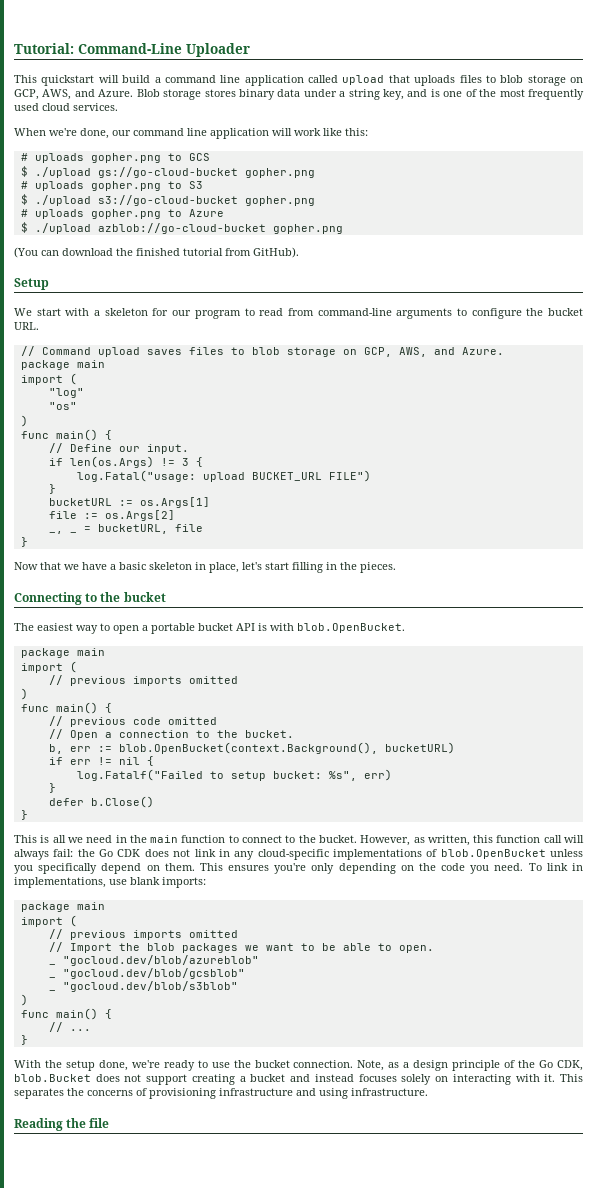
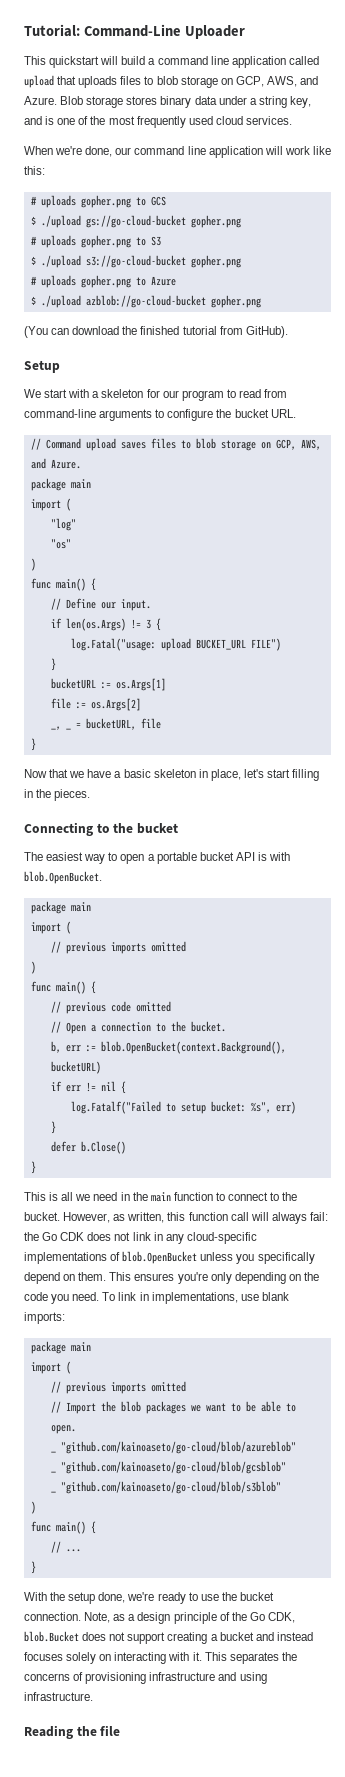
[62,955,259,966] [48,968,245,979] [48,981,238,992] "gocloud.dev/blob/azureblob" // _ "gocloud.dev/blob/gcsblob" // _ "gocloud.dev/blob/s3blob" -> [60,1441,296,1454] [50,1461,286,1474] [50,1481,281,1494] "github.com/kainoaseto/go-cloud/blob/azureblob" // _ "github.com/kainoaseto/go-cloud/blob/gcsblob" // _ "github.com/kainoaseto/go-cloud/blob/s3blob"

